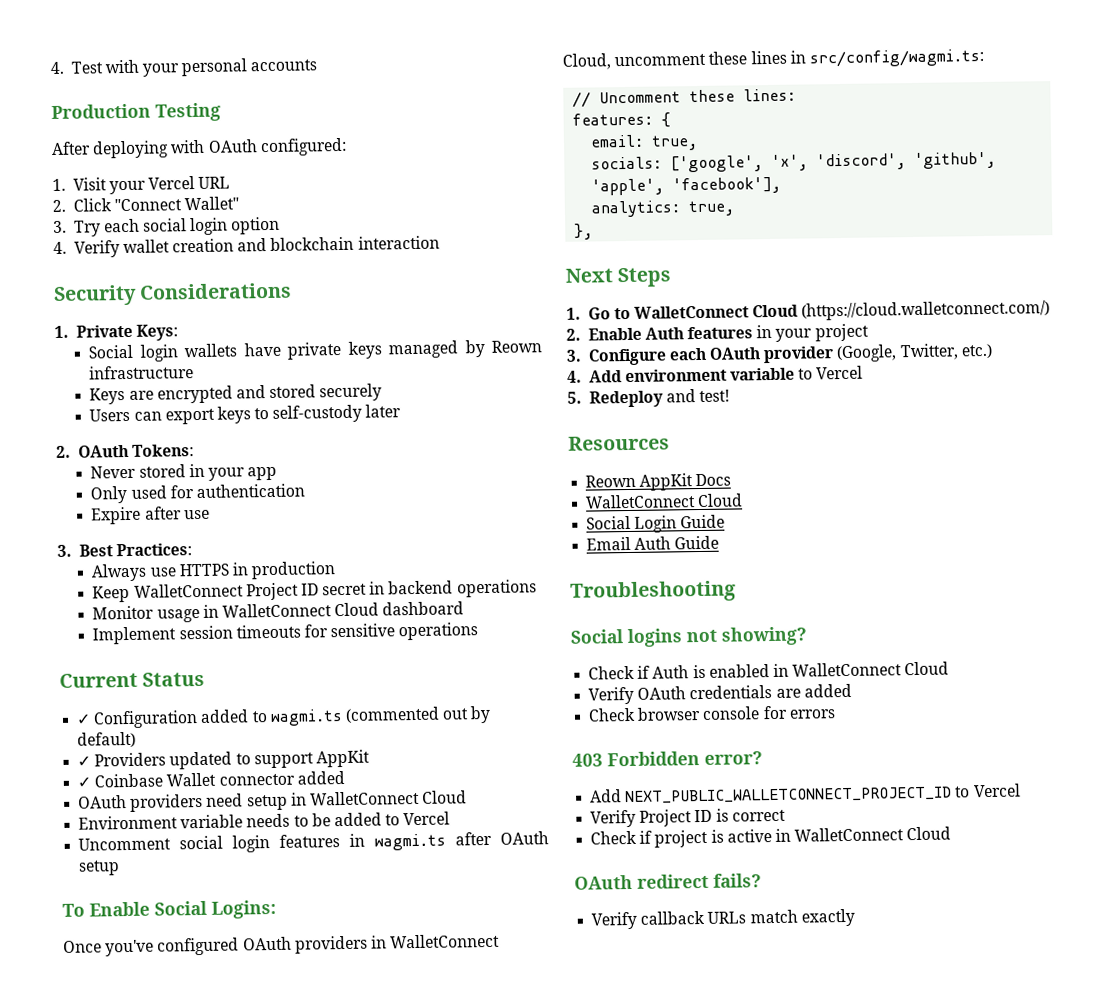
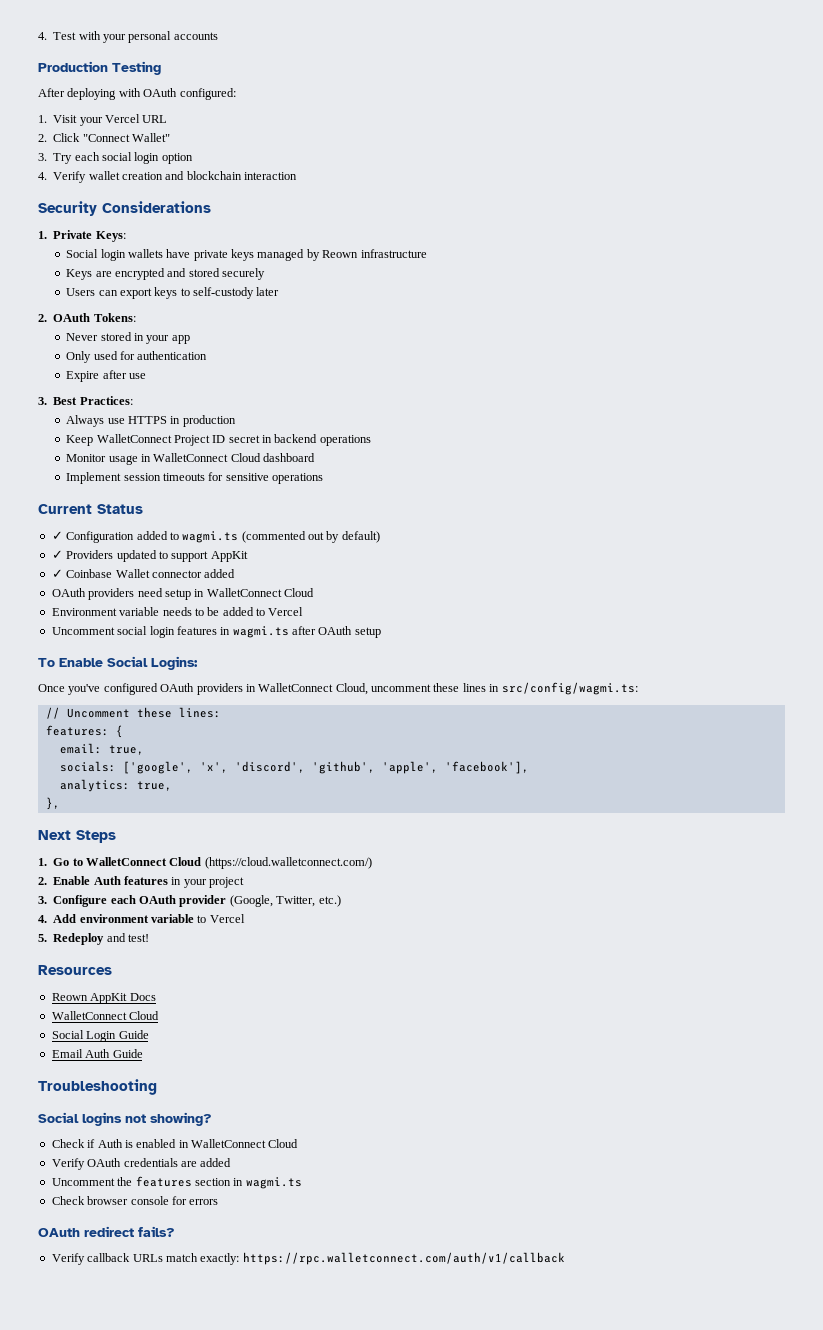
(852, 690) none -> [51,1176,302,1189] // Uncomment the features section in wagmi.ts
[572,751,763,767] [590,783,1021,805] [590,808,786,828] [590,826,952,848] // 403 Forbidden error? // Add NEXT_PUBLIC_WALLETCONNECT_PROJECT_ID to Vercel // Verify Project ID is correct // Check if project is active in WalletConnect Cloud -> (219, 1202) none
[800,908,855,927] exactly -> [200,1252,565,1265] exactly: https://rpc.walletconnect.com/auth/v1/callback

